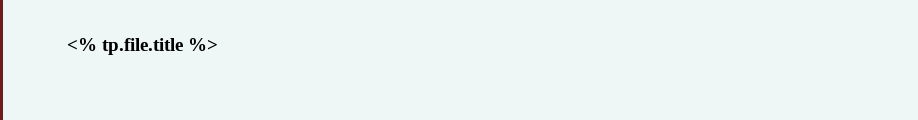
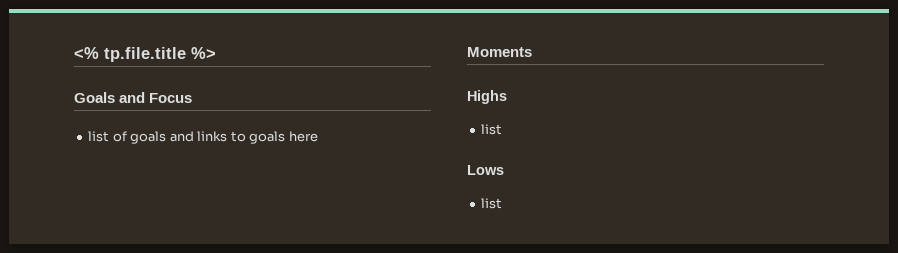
(219, 44) none -> [74,92,193,103] [88,131,318,144] [467,47,532,57] [467,90,507,104] [481,124,503,135] [467,165,504,175] [481,198,503,209] // Goals and Focus // list of goals and links to goals here // Moments // Highs // list // Lows // list

